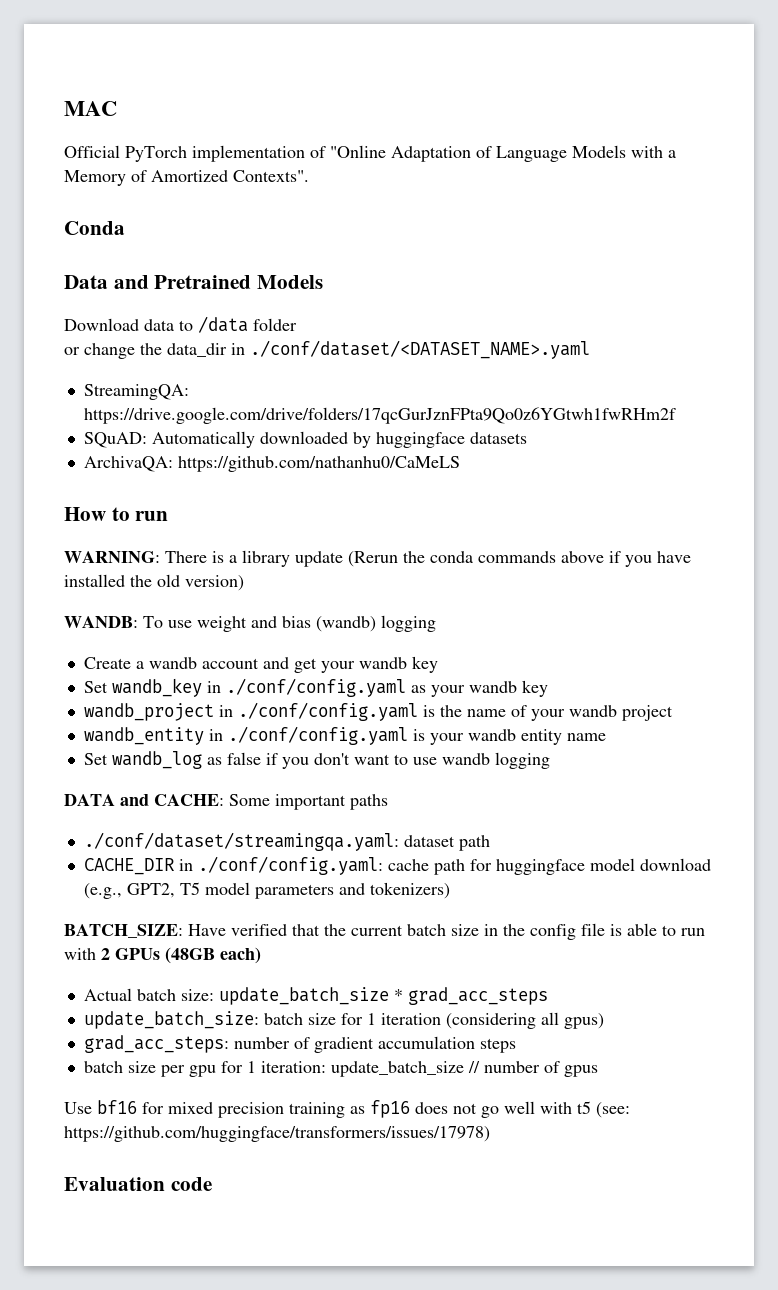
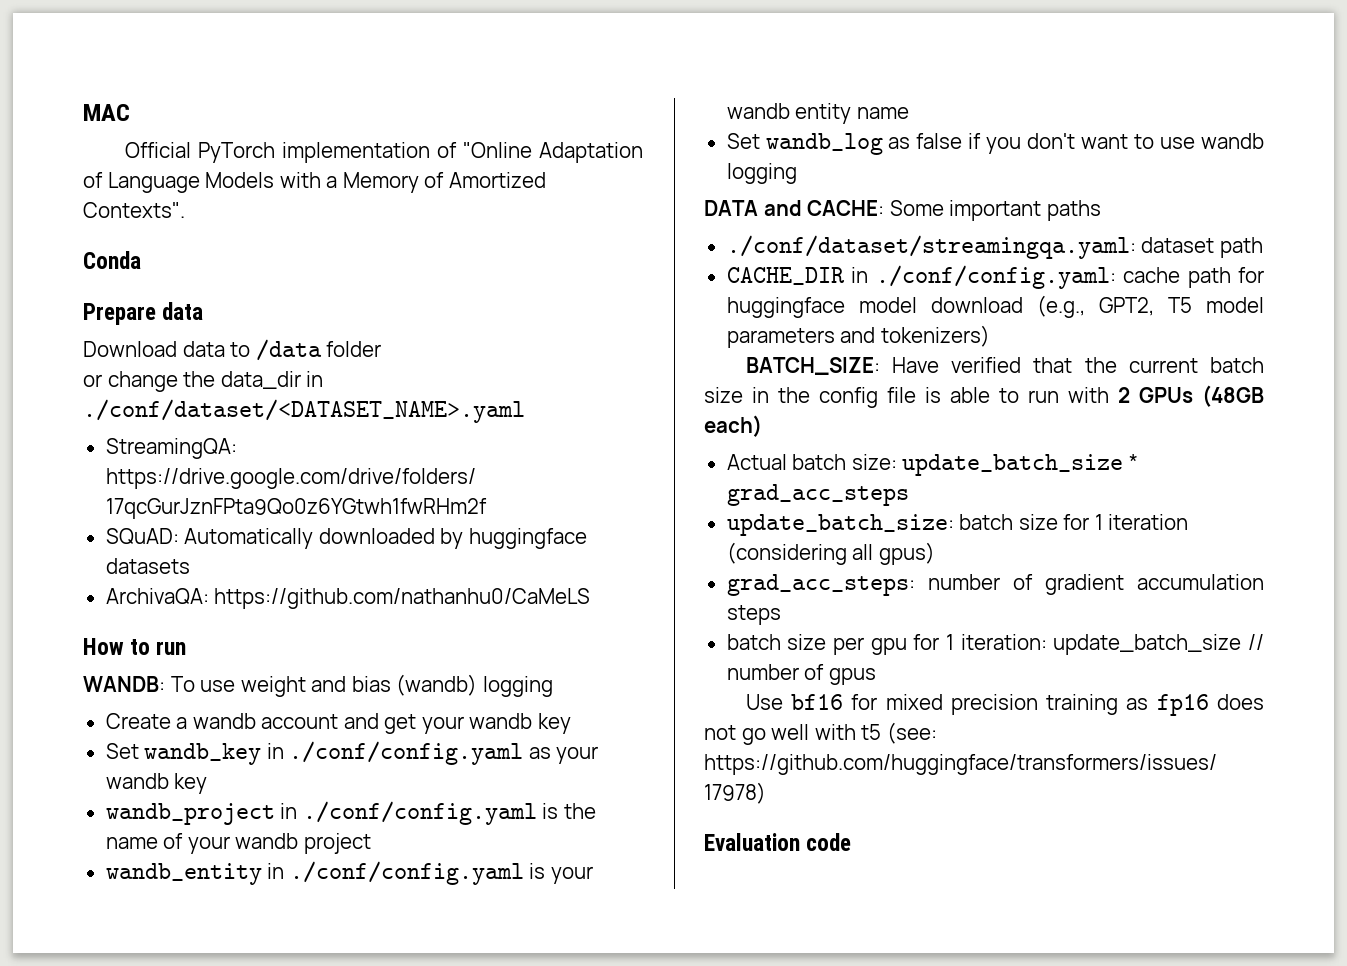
[64,275,324,289] Data and Pretrained Models -> [83,302,204,325] Prepare data
[64,550,691,567] [64,574,244,591] // WARNING: There is a library update (Rerun the conda commands above if you have installed the old version) -> (187, 648) none

